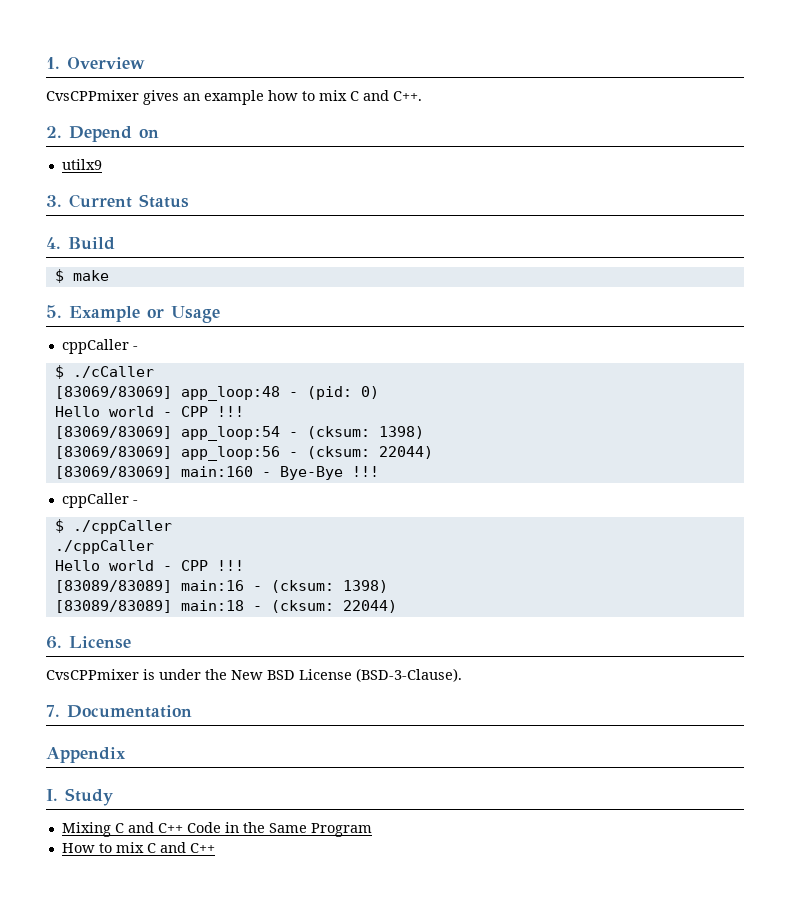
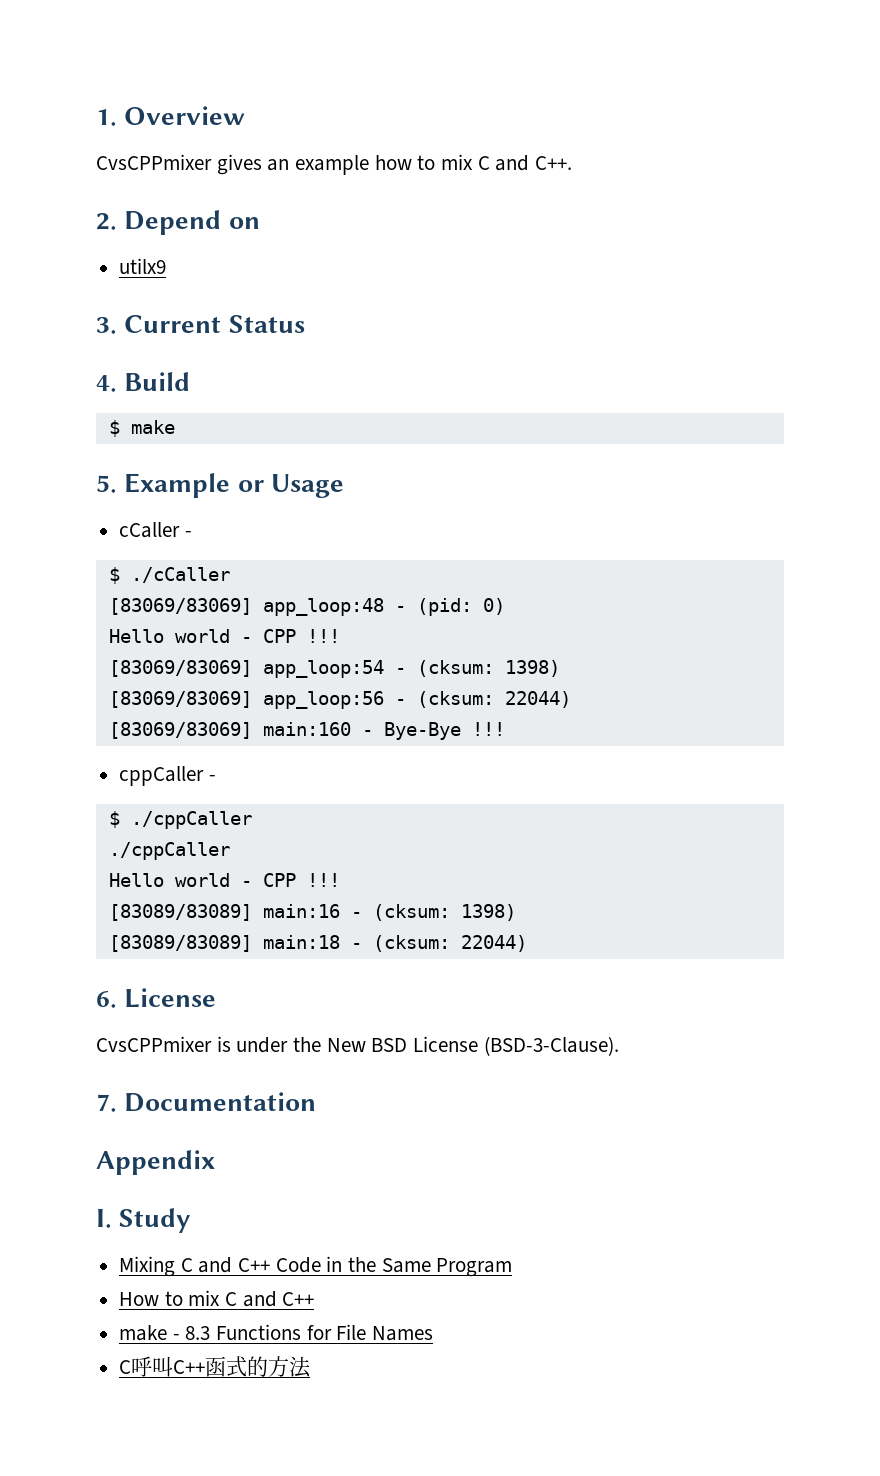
[61,339,129,354] cppCaller -> [119,522,181,538] cCaller
(215, 848) none -> [119,1324,434,1341] [119,1356,312,1378] // make - 8.3 Functions for File Names // C呼叫C++函式的方法

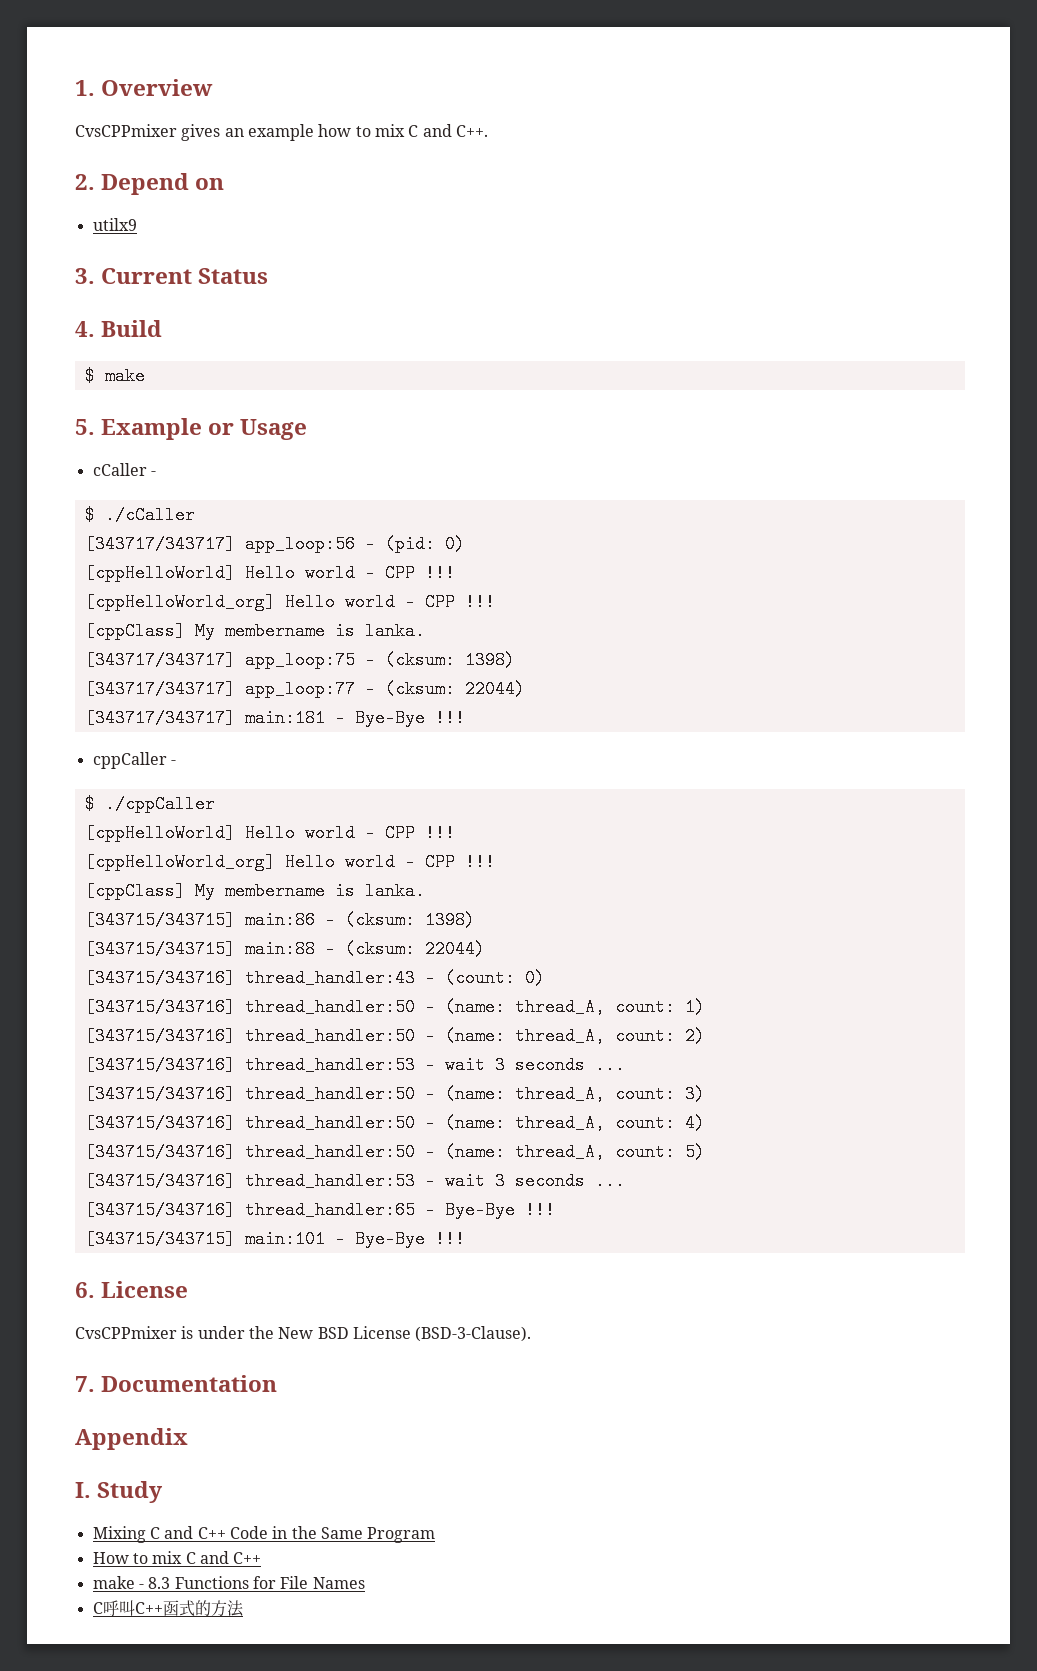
[108,598,384,616] [83069/83069] app_loop:48 -> [84,535,355,553] [343717/343717] app_loop:56
[108,629,340,643] [108,660,560,678] [108,691,571,709] [108,722,351,739] Hello world - CPP !!! // [83069/83069] app_loop:54 - (cksum: 1398) // [83069/83069] app_loop:56 - (cksum: 22044) // [83069/83069] main:160 -> [84,564,455,582] [84,593,495,611] [84,622,425,640] [84,651,515,669] [84,680,525,698] [84,709,325,727] [cppHelloWorld] Hello world - CPP !!! // [cppHelloWorld_org] Hello world - CPP !!! // [cppClass] My membername is lanka. // [343717/343717] app_loop:75 - (cksum: 1398) // [343717/343717] app_loop:77 - (cksum: 22044) // [343717/343717] main:181
[108,842,230,860] [108,873,340,887] [108,904,516,921] [108,935,527,952] ./cppCaller // Hello world - CPP !!! // [83089/83089] main:16 - (cksum: 1398) // [83089/83089] main:18 - (cksum: 22044) -> [84,824,455,842] [84,853,495,871] [84,882,425,900] [84,911,475,929] [84,940,485,958] [84,969,545,987] [84,998,705,1016] [84,1027,705,1045] [84,1056,625,1074] [84,1085,705,1103] [84,1114,705,1132] [84,1143,705,1161] [84,1172,625,1190] [84,1201,555,1219] [84,1230,465,1248] [cppHelloWorld] Hello world - CPP !!! // [cppHelloWorld_org] Hello world - CPP !!! // [cppClass] My membername is lanka. // [343715/343715] main:86 - (cksum: 1398) // [343715/343715] main:88 - (cksum: 22044) // [343715/343716] thread_handler:43 - (count: 0) // [343715/343716] thread_handler:50 - (name: thread_A, count: 1) // [343715/343716] thread_handler:50 - (name: thread_A, count: 2) // [343715/343716] thread_handler:53 - wait 3 seconds ... // [343715/343716] thread_handler:50 - (name: thread_A, count: 3) // [343715/343716] thread_handler:50 - (name: thread_A, count: 4) // [343715/343716] thread_handler:50 - (name: thread_A, count: 5) // [343715/343716] thread_handler:53 - wait 3 seconds ... // [343715/343716] thread_handler:65 - Bye-Bye !!! // [343715/343715] main:101 - Bye-Bye !!!

